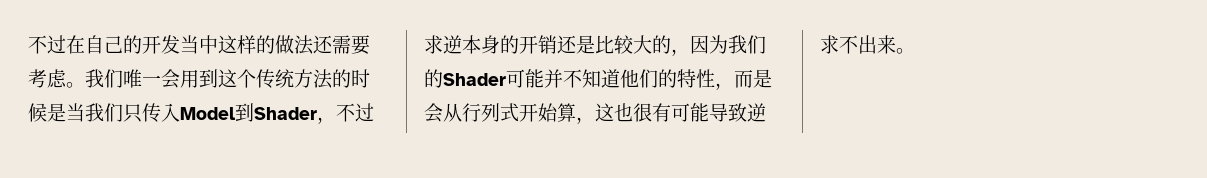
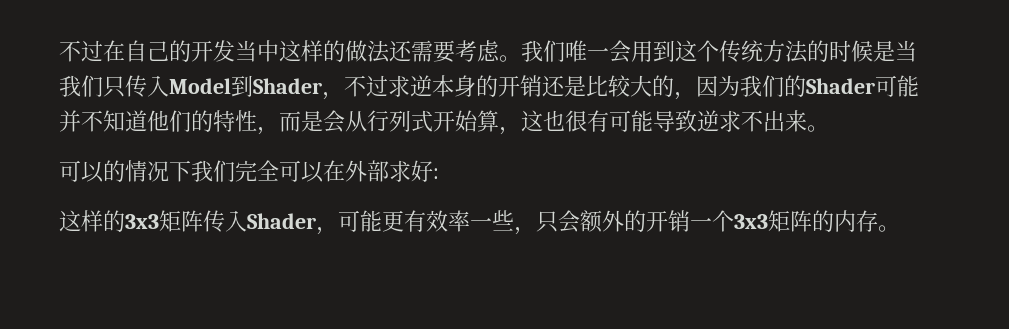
(915, 51) none -> [59,160,439,183] [59,210,900,235] // 可以的情况下我们完全可以在外部求好: // 这样的3x3矩阵传入Shader，可能更有效率一些，只会额外的开销一个3x3矩阵的内存。

